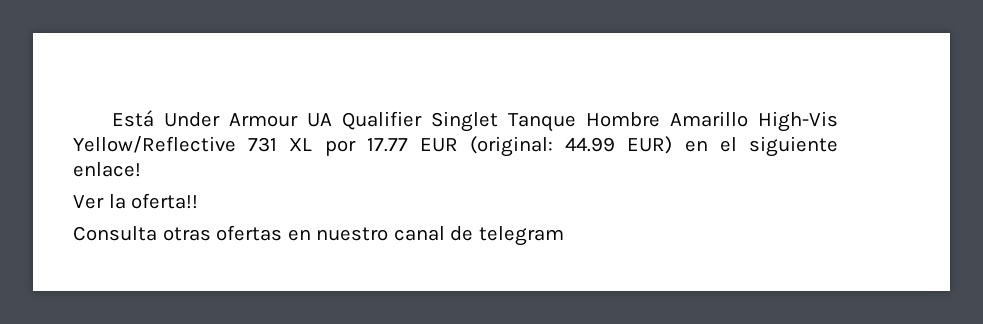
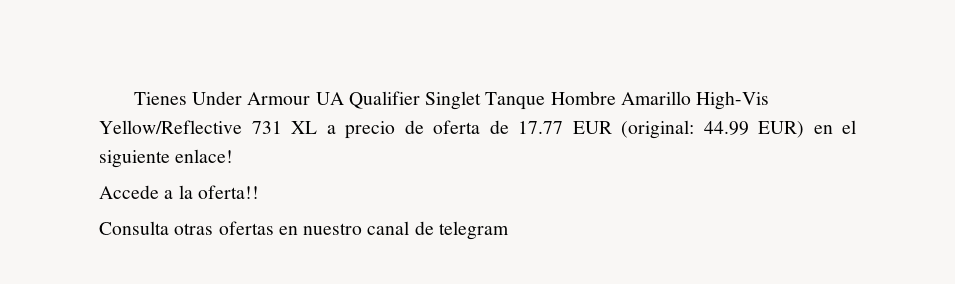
[111,110,154,127] Está -> [133,92,187,105] Tienes
[324,140,356,156] por -> [326,120,509,139] a precio de oferta de
[73,195,104,209] Ver -> [99,185,174,199] Accede a

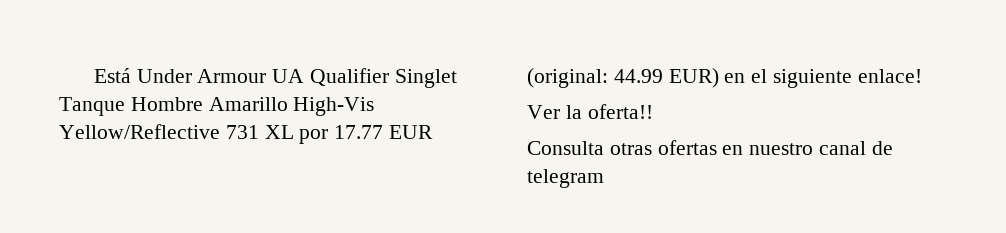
[133,92,187,105] Tienes -> [93,68,131,83] Está
[326,120,509,139] a precio de oferta de -> [299,129,329,144] por
[99,185,174,199] Accede a -> [527,105,560,119] Ver

